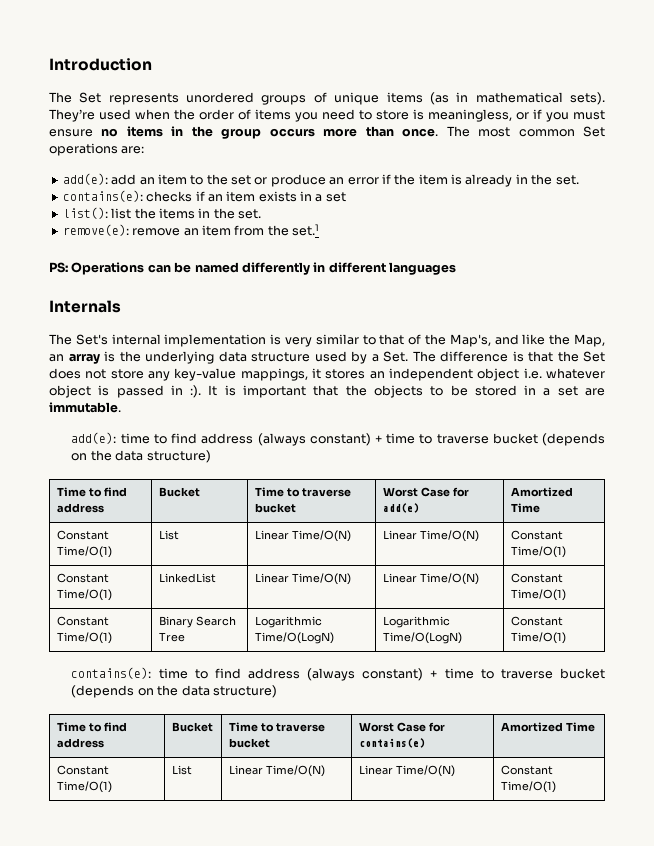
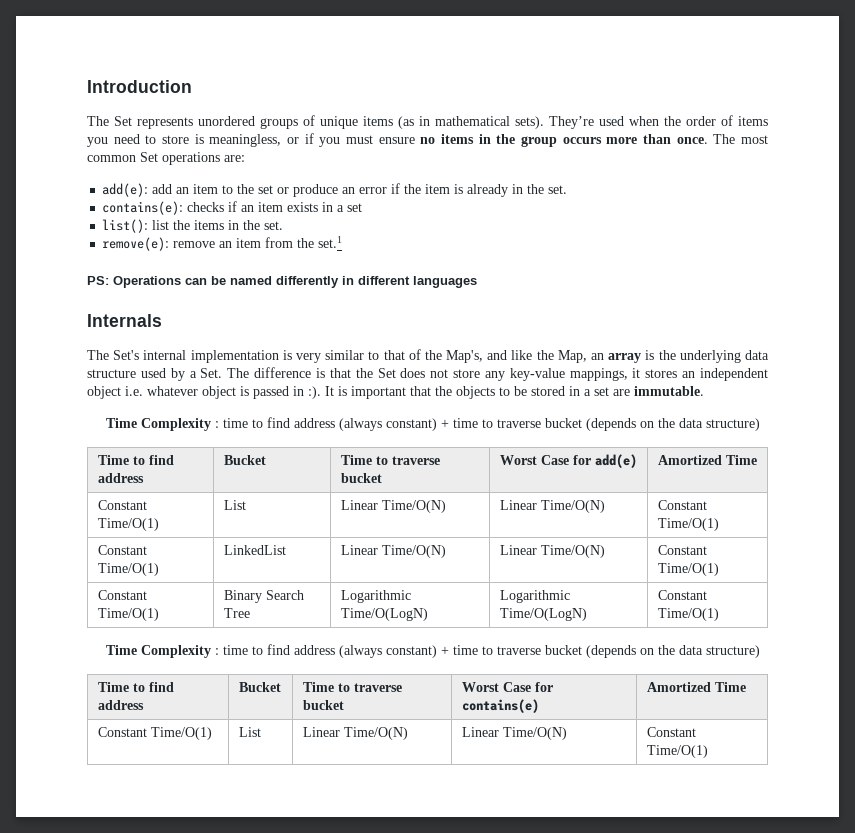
[71,432,117,444] add(e): -> [106,418,220,431] Time Complexity :
[71,667,152,679] contains(e): -> [106,645,220,658] Time Complexity :

